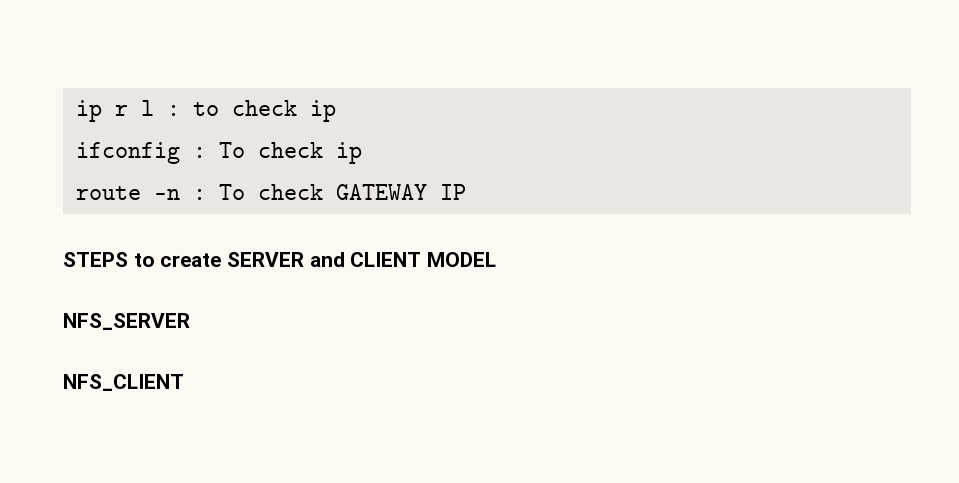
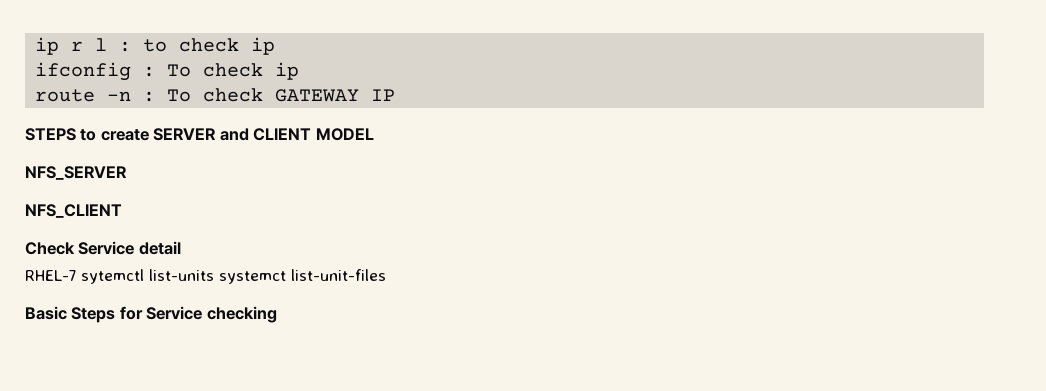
(184, 382) none -> [25,241,181,255] [25,269,386,284] [25,306,277,323] // Check Service detail // RHEL-7 sytemctl list-units systemct list-unit-files // Basic Steps for Service checking

